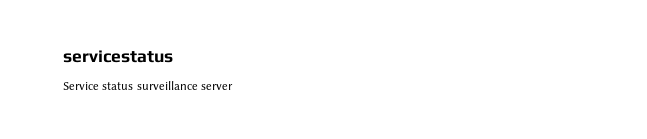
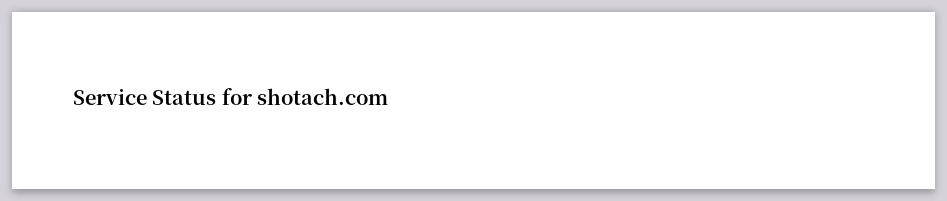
[63,50,173,63] [63,81,234,90] servicestatus // Service status surveillance server -> [73,88,389,105] Service Status for shotach.com

